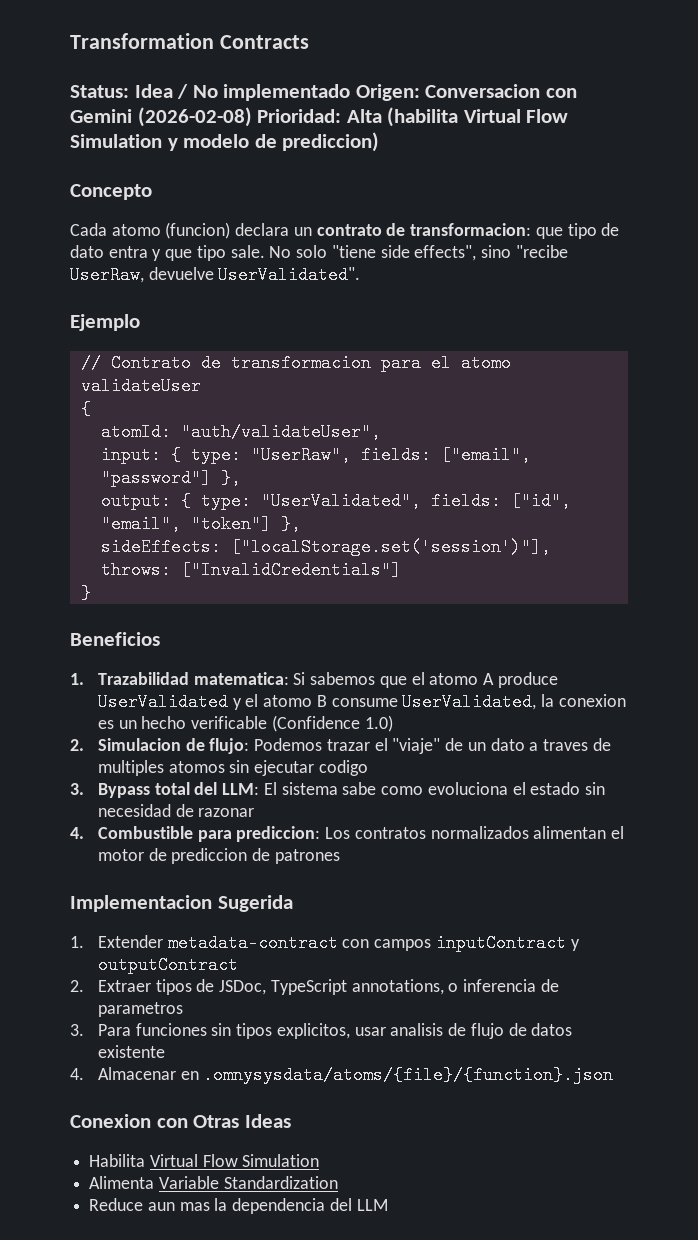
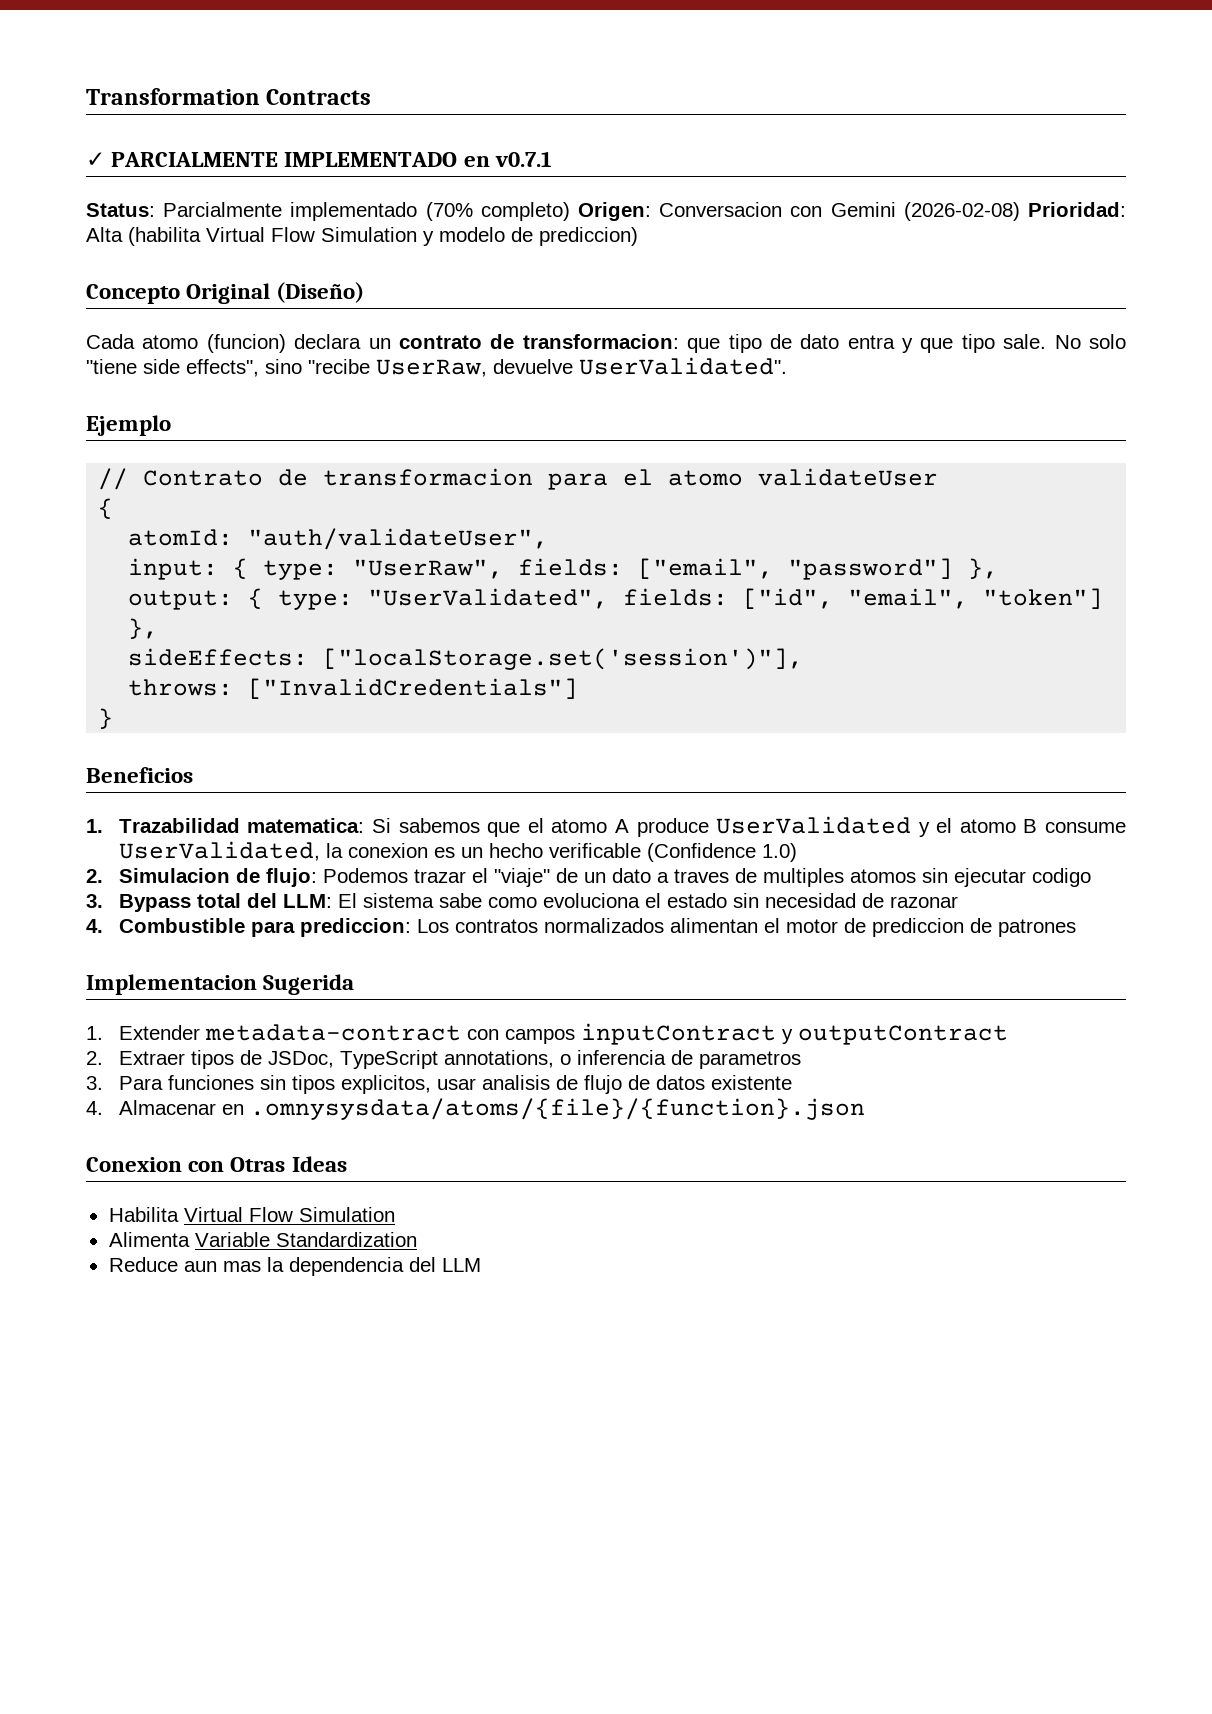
[70,84,351,101] Status: Idea / No implementado -> [86,151,552,167] [86,202,570,221] ✓ PARCIALMENTE IMPLEMENTADO en v0.7.1 // Status: Parcialmente implementado (70% completo)
(152, 192) none -> [186,282,365,304] Original (Diseño)

